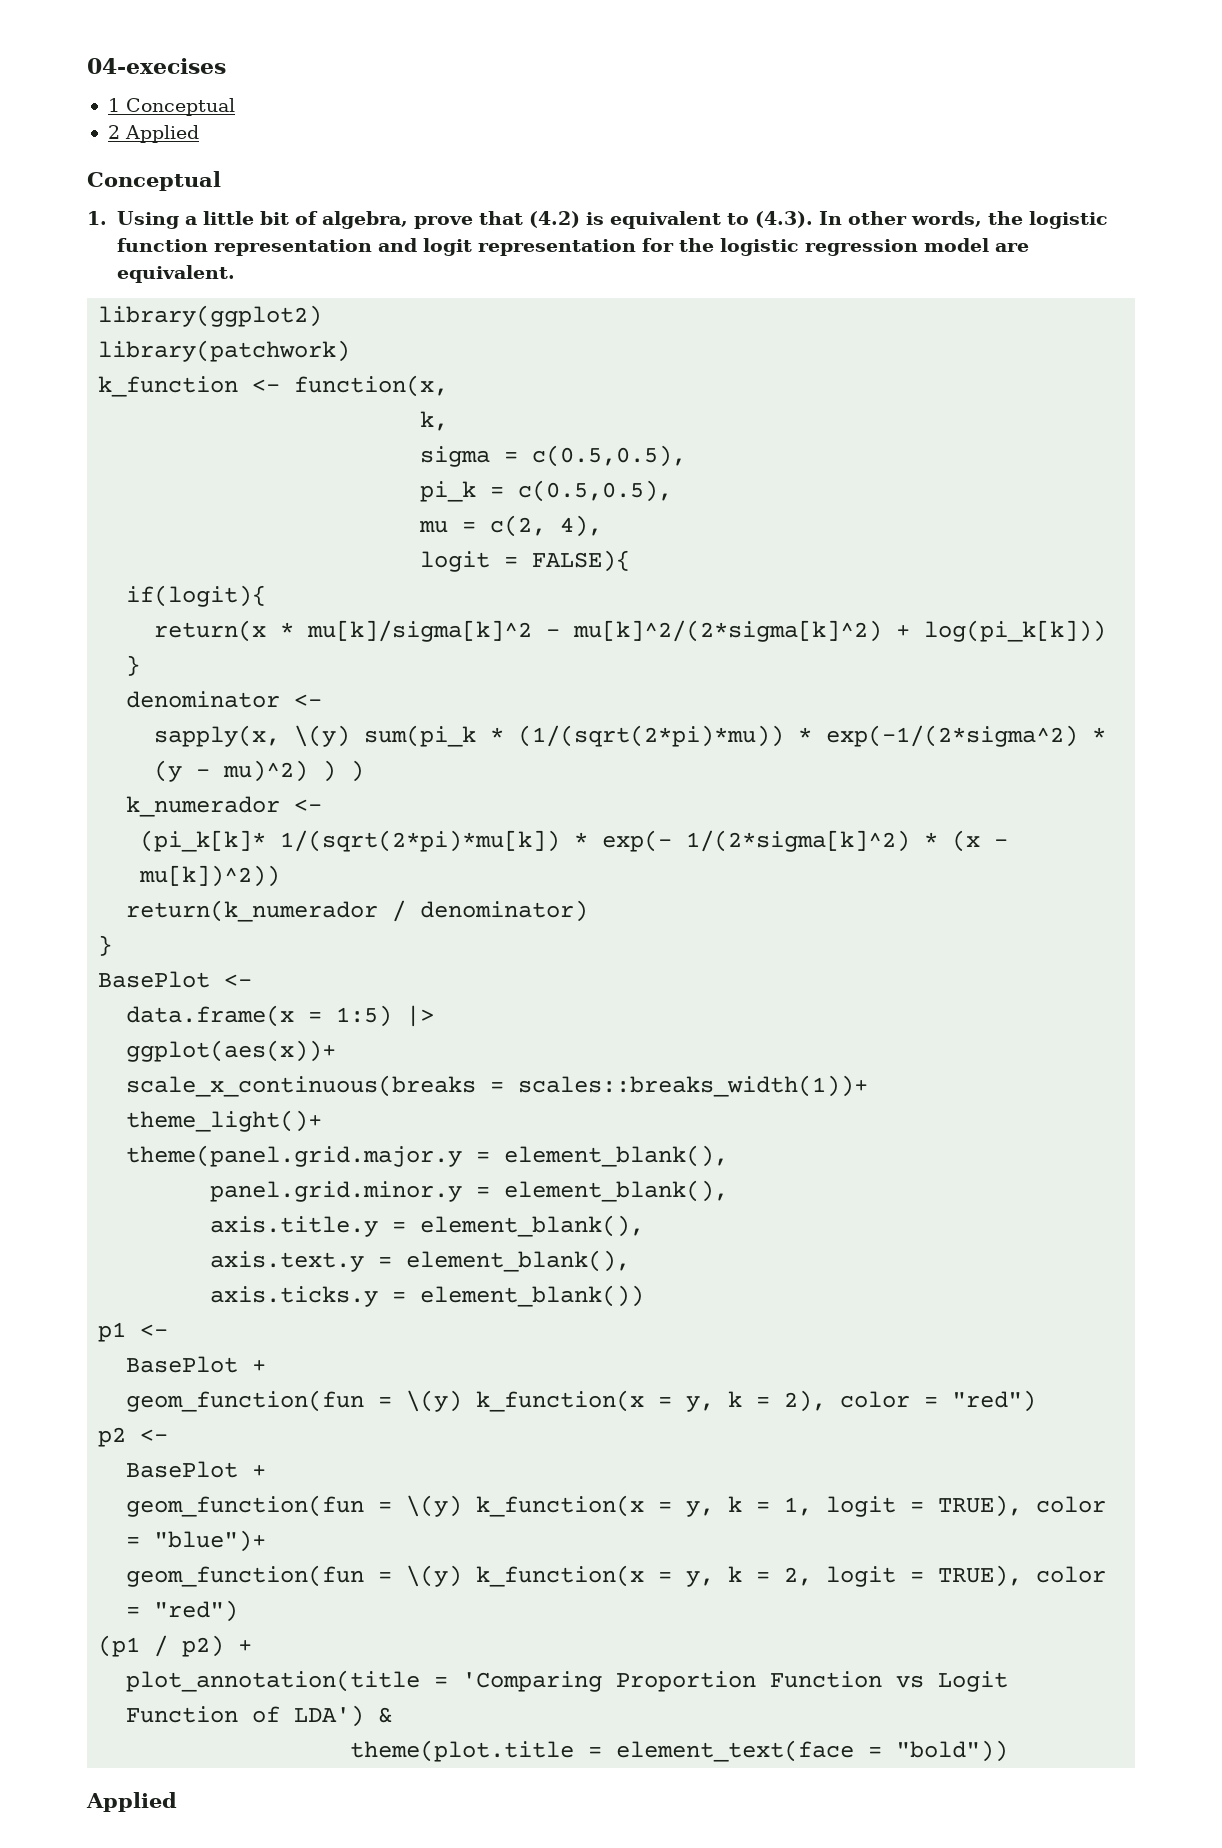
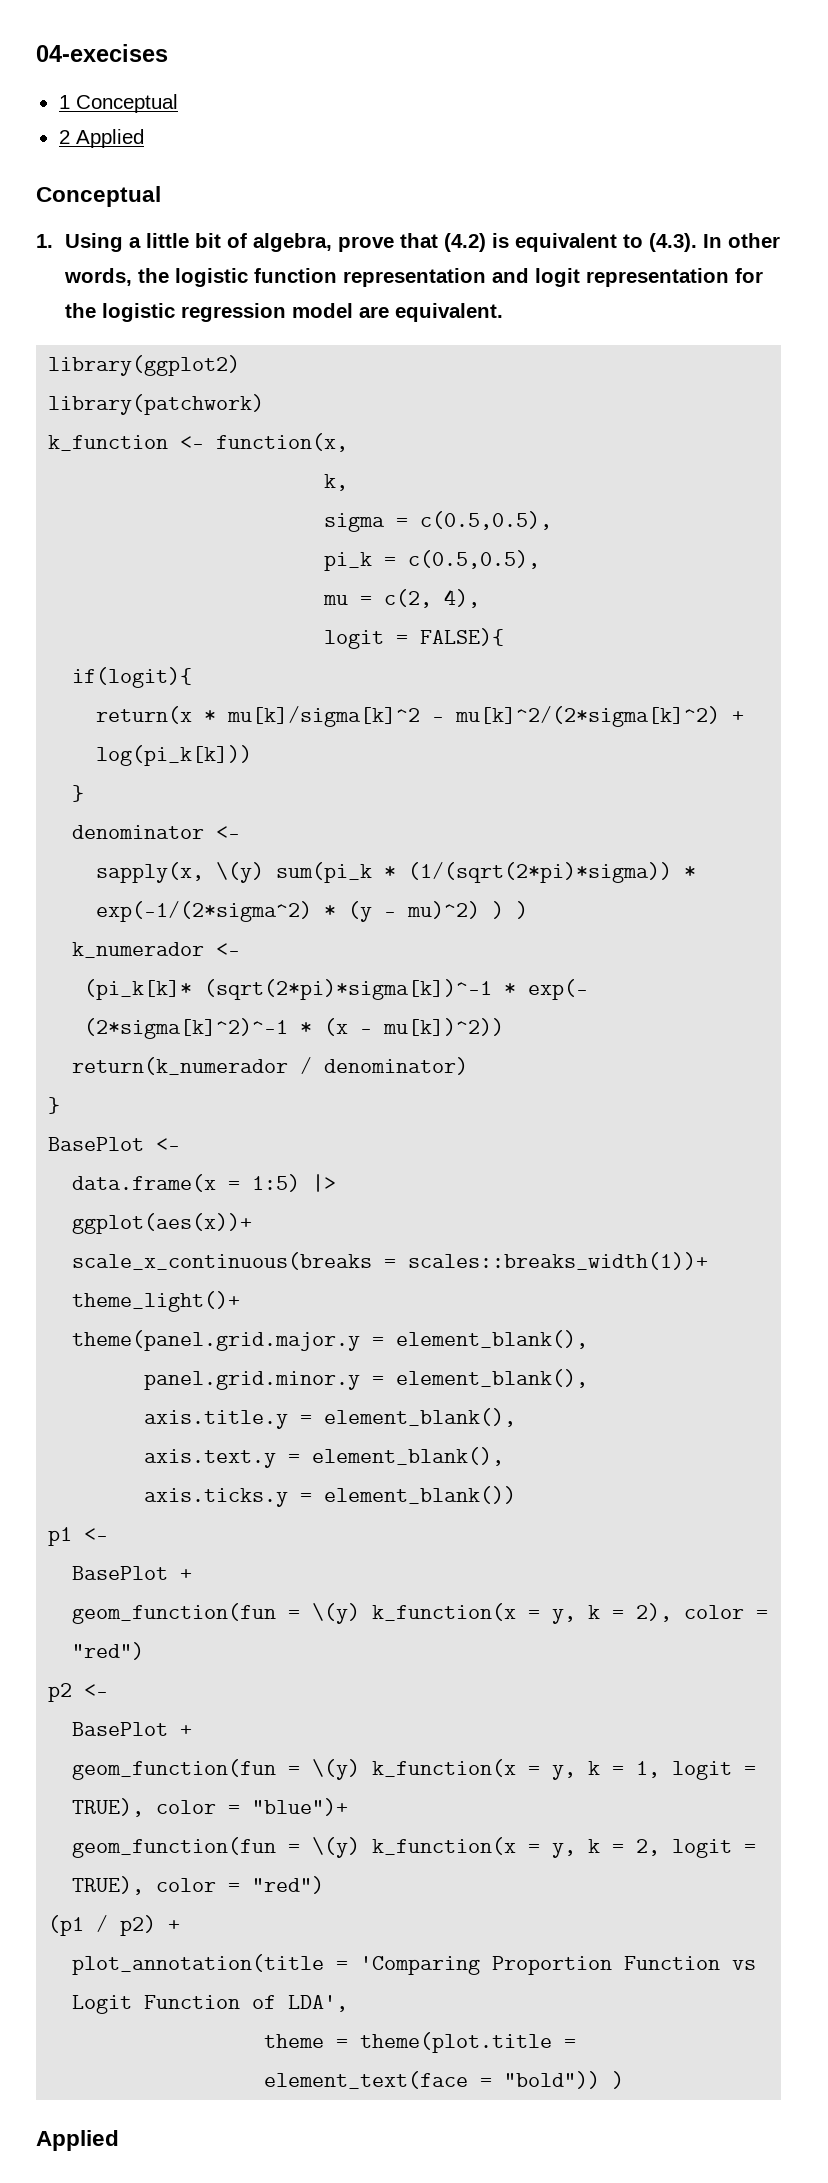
[518,725,785,747] (1/(sqrt(2*pi)*mu)) -> [408,862,673,883] (1/(sqrt(2*pi)*sigma))
[280,830,561,852] 1/(sqrt(2*pi)*mu[k]) -> [204,979,493,1000] (sqrt(2*pi)*sigma[k])^-1
[686,830,911,852] 1/(2*sigma[k]^2) -> [84,1018,289,1039] (2*sigma[k]^2)^-1
[294,1705,393,1727] LDA') & // -> [288,1995,349,2012] [264,2034,349,2048] LDA', // theme =
(1009, 1751) none -> [612,2071,625,2089] )

